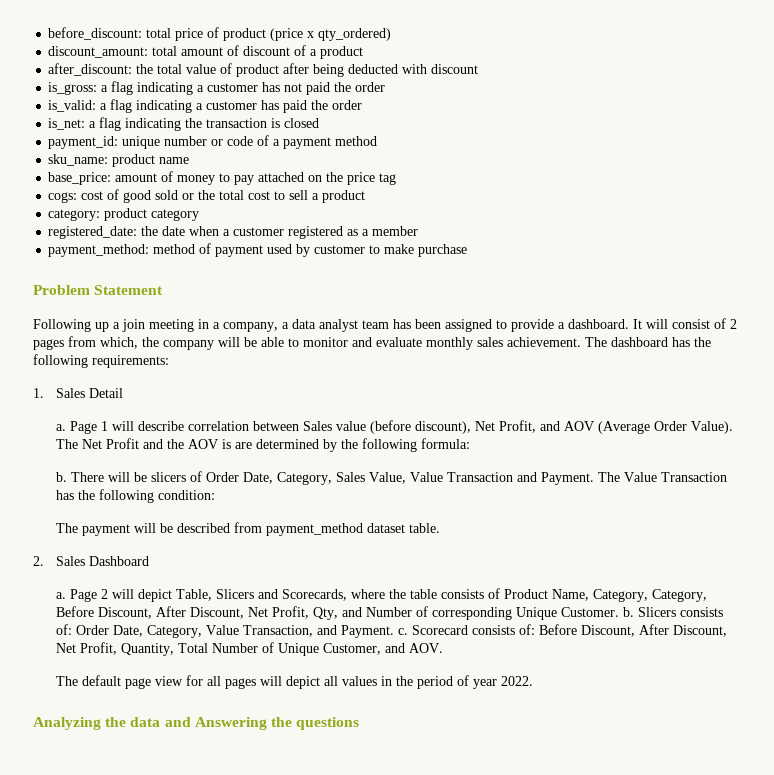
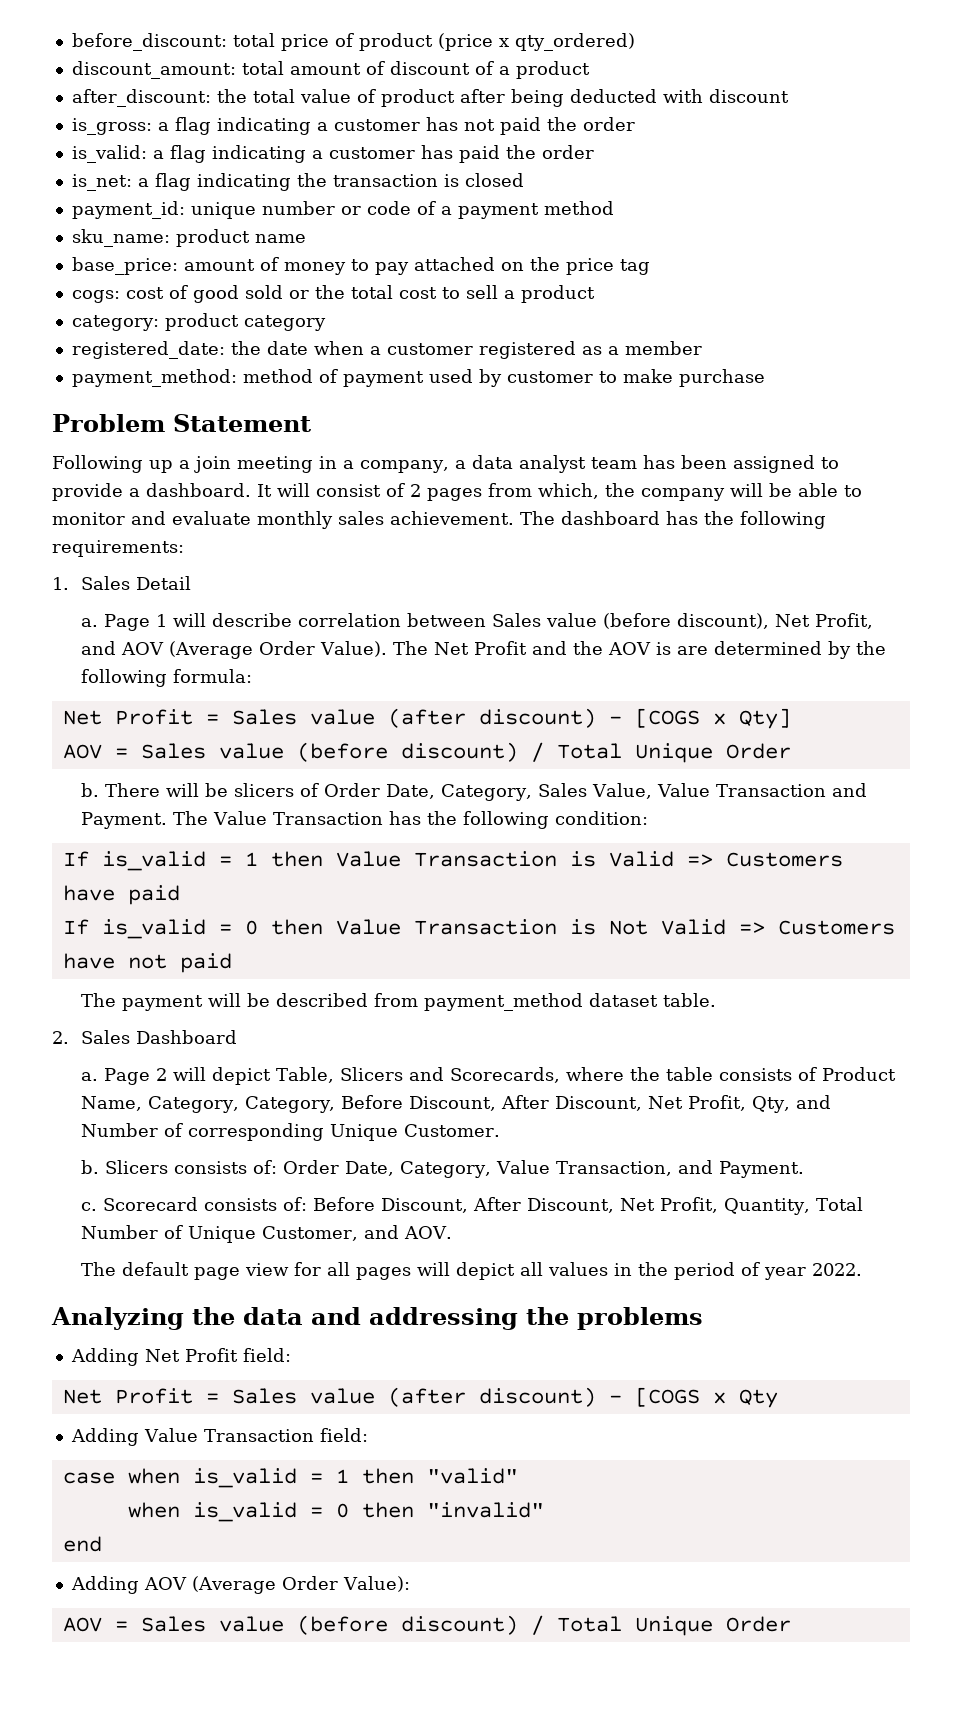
(471, 443) none -> [62,708,791,729] [62,742,791,763] // Net Profit = Sales value (after discount) - [COGS x Qty] // AOV = Sales value (before discount) / Total Unique Order
(216, 495) none -> [62,851,843,871] [62,885,180,905] [62,919,895,939] [62,953,232,973] // If is_valid = 1 then Value Transaction is Valid => Customers have paid // If is_valid = 0 then Value Transaction is Not Valid => Customers have not paid
(620, 612) none -> (500, 1130) //
(395, 631) none -> (805, 1169) //
[194,717,360,730] Answering the questions -> [369,1307,703,1330] [70,1348,291,1366] [62,1387,778,1408] [70,1428,368,1446] [62,1468,518,1488] [127,1502,544,1522] [62,1536,102,1552] [70,1576,410,1594] [62,1615,791,1636] addressing the problems // Adding Net Profit field: // Net Profit = Sales value (after discount) - [COGS x Qty // Adding Value Transaction field: // case when is_valid = 1 then "valid" // when is_valid = 0 then "invalid" // end // Adding AOV (Average Order Value): // AOV = Sales value (before discount) / Total Unique Order

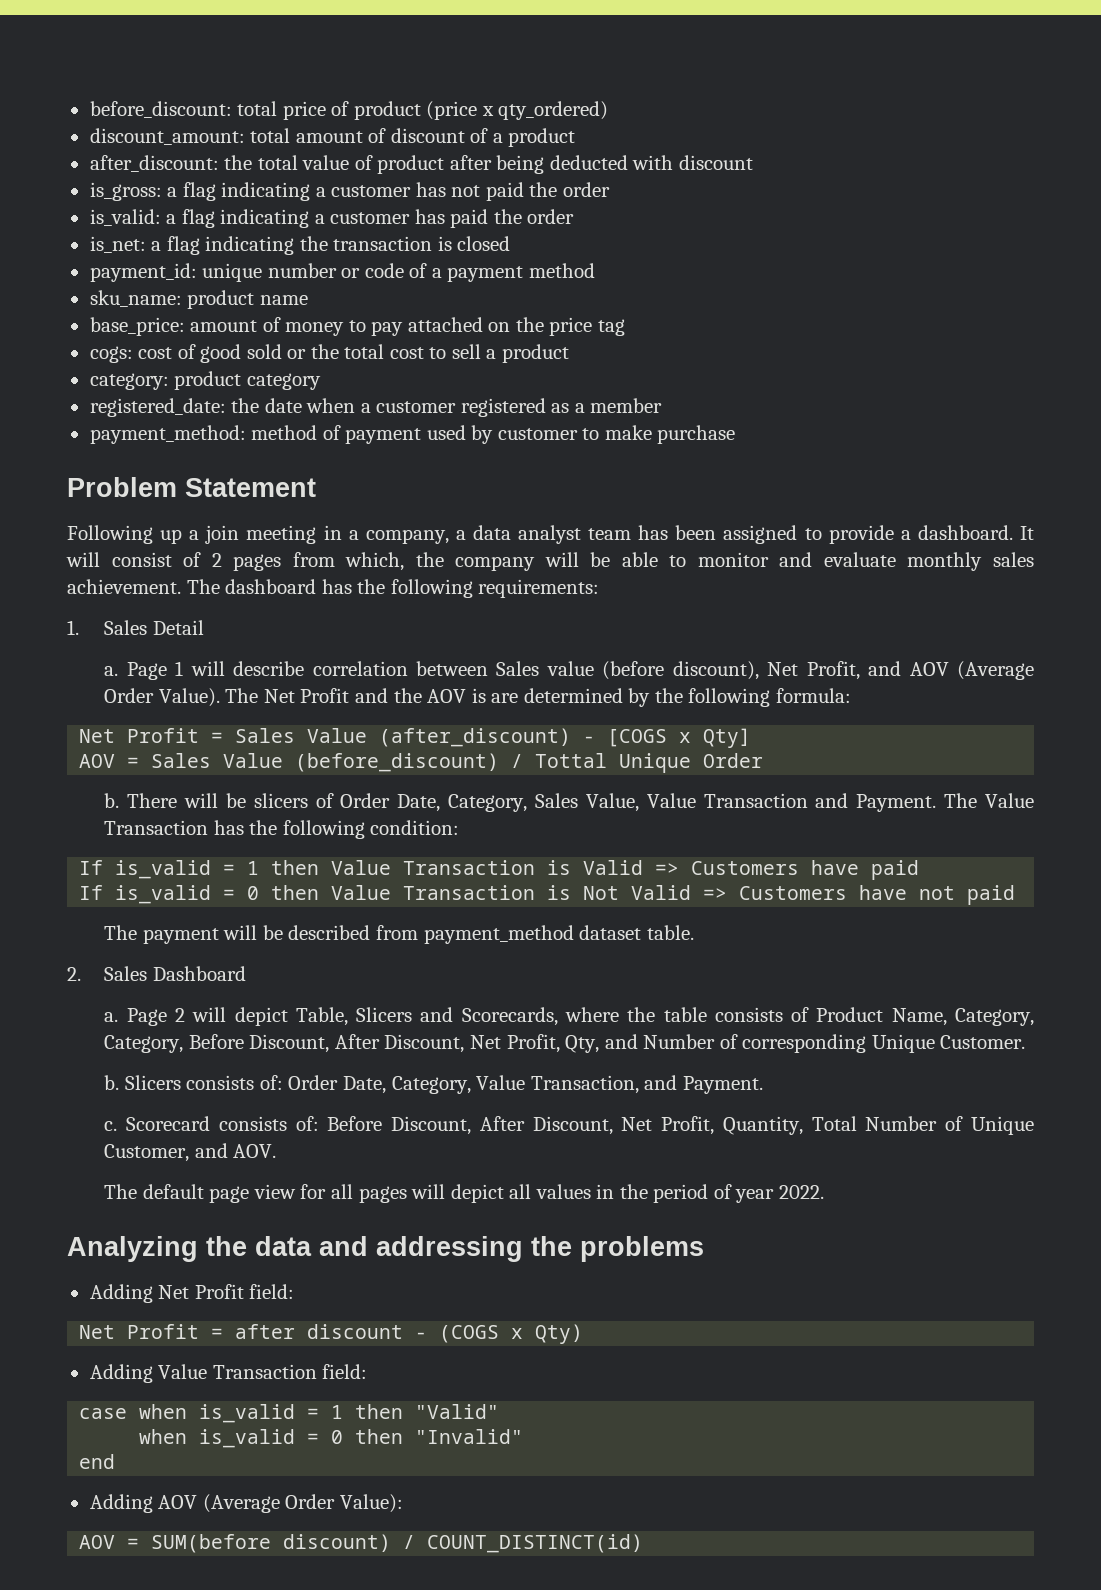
[309,708,596,728] value (after discount) -> [307,728,572,747] Value (after_discount)
[218,742,622,762] value (before discount) / Total -> [223,753,608,772] Value (before_discount) / Tottal
[231,1387,778,1408] Sales value (after discount) - [COGS x Qty -> [235,1324,584,1344] after discount - (COGS x Qty)
[426,1468,518,1484] "valid" -> [415,1404,500,1419] "Valid"
[426,1502,544,1518] "invalid" -> [415,1429,524,1444] "Invalid"
[140,1615,791,1636] Sales value (before discount) / Total Unique Order -> [151,1534,644,1553] SUM(before discount) / COUNT_DISTINCT(id)

